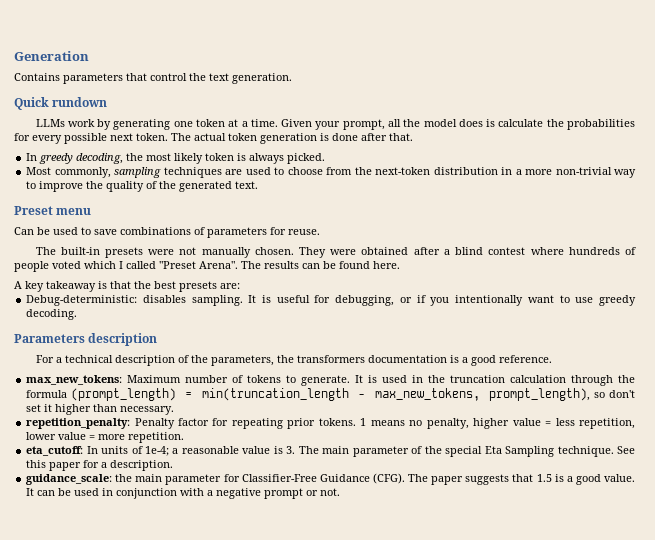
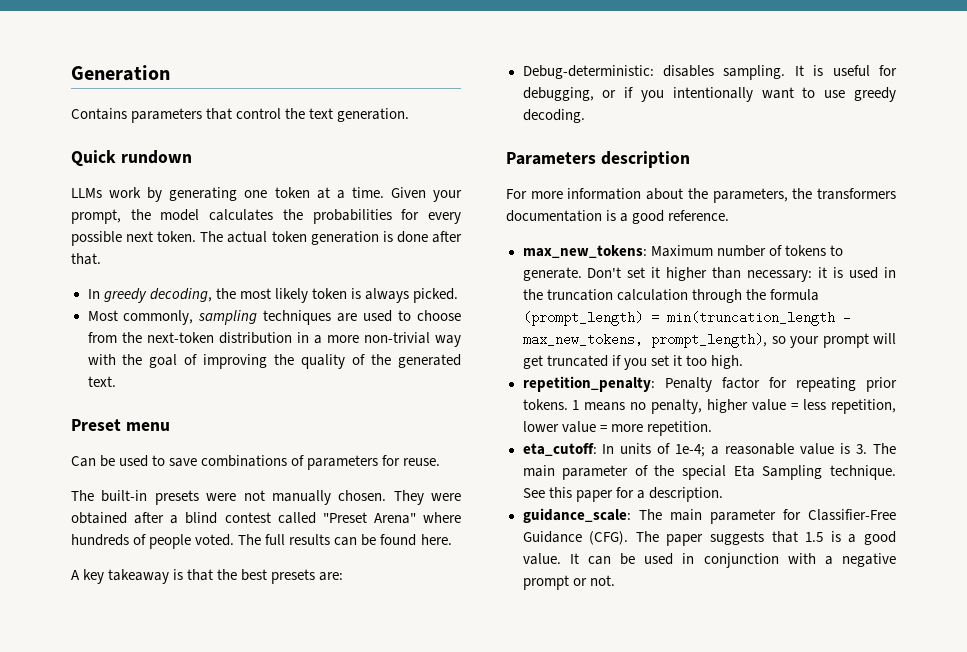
[387,119,401,127] all -> (121, 216) none
[458,119,544,127] does is calculate -> [209,209,274,221] calculates
[26,181,84,192] to improve -> [87,354,268,369] with the goal of improving
(526, 251) none -> [277,512,416,524] called "Preset Arena"
[52,261,261,269] voted which I called "Preset Arena". The -> [195,534,286,546] voted. The full
[55,355,189,366] a technical description of -> [530,188,684,200] more information about
[355,375,364,383] It -> [587,267,828,282] Don't set it higher than necessary: it
[609,390,635,398] [26,404,175,415] don't set it higher than necessary. -> [790,333,896,348] [522,355,743,370] your prompt will get truncated if you set it too high.
[115,474,133,482] the -> [638,509,662,520] The

